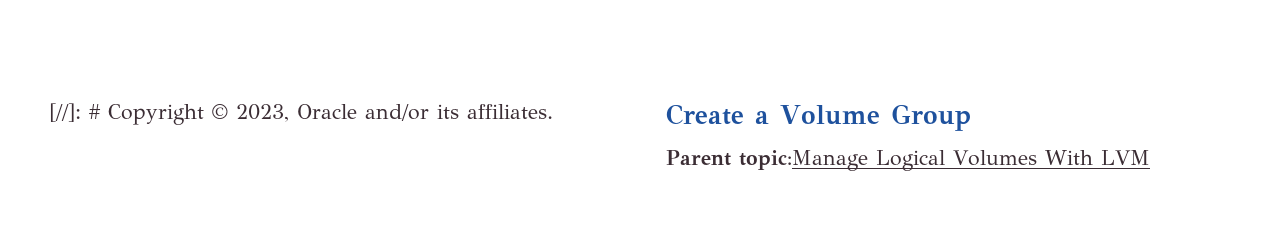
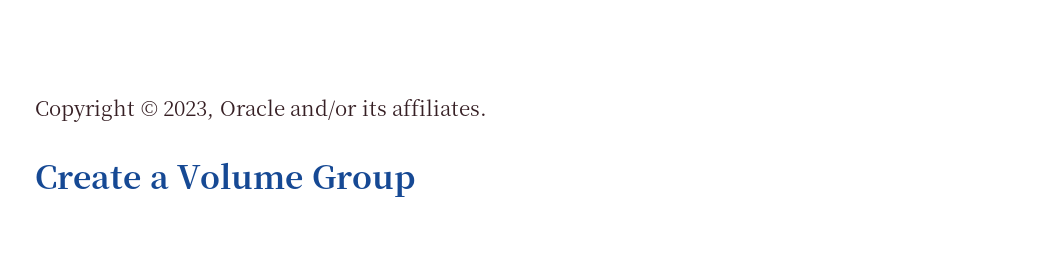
[49,103,101,122] [//]: # -> (35, 110) none
[666,150,1150,171] // Parent topic:Manage Logical Volumes With LVM -> (415, 181) none

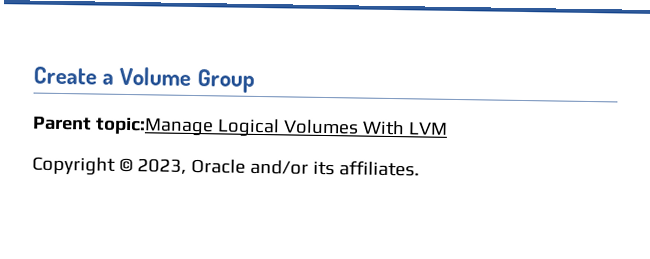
(35, 110) none -> [33,66,255,93] [32,116,448,138] Create a Volume Group // Parent topic:Manage Logical Volumes With LVM //
[35,162,415,197] // Create a Volume Group -> (420, 168) none

